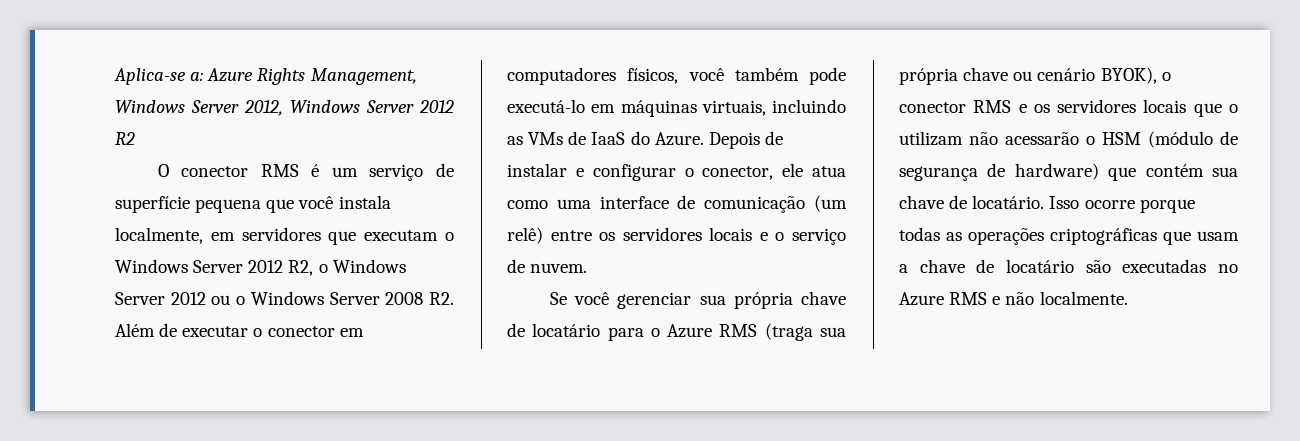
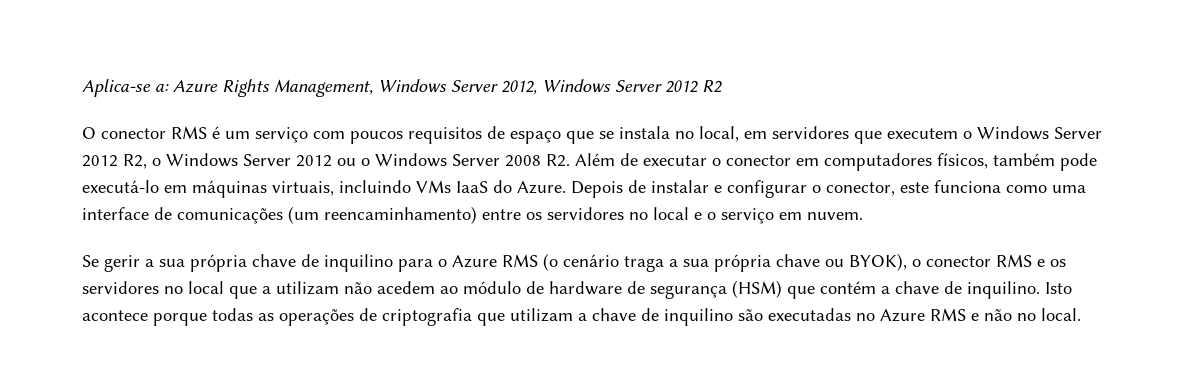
[435,163,454,177] [115,195,391,213] [115,227,203,244] de superfície pequena que você instala localmente, -> [313,126,739,144] com poucos requisitos de espaço que se instala no local,
[364,230,439,241] executam -> [887,128,958,139] executem
[688,68,724,81] você -> (988, 161) none
[507,131,587,145] as VMs de -> [416,180,451,193] VMs
[782,163,846,177] ele atua -> [900,180,1001,193] este funciona
[704,195,847,213] [507,227,543,244] comunicação (um relê) -> [177,206,477,224] comunicações (um reencaminhamento)
[709,227,753,241] locais -> [629,207,689,220] no local
[507,259,525,273] de -> [779,212,802,220] em
[574,292,692,309] você gerenciar -> [104,255,154,272] gerir a
[532,323,601,337] locatário -> [324,254,393,272] inquilino
[764,323,813,341] (traga -> [543,253,678,272] (o cenário traga a
[1037,68,1096,81] cenário -> (844, 263) none
[1143,99,1238,117] [899,131,1238,148] [899,163,1099,181] locais que o utilizam não acessarão o HSM (módulo de segurança de hardware) -> [164,280,782,299] no local que a utilizam não acedem ao módulo de hardware de segurança (HSM)
[1212,167,1238,177] [899,195,1135,209] sua chave de locatário. Isso ocorre -> [881,281,1072,299] [82,310,148,321] a chave de inquilino. Isto acontece
[1050,228,1239,245] [899,259,1074,273] criptográficas que usam a chave de locatário -> [359,308,733,326] de criptografia que utilizam a chave de inquilino
[1039,291,1128,305] localmente. -> [1017,308,1081,321] no local.

